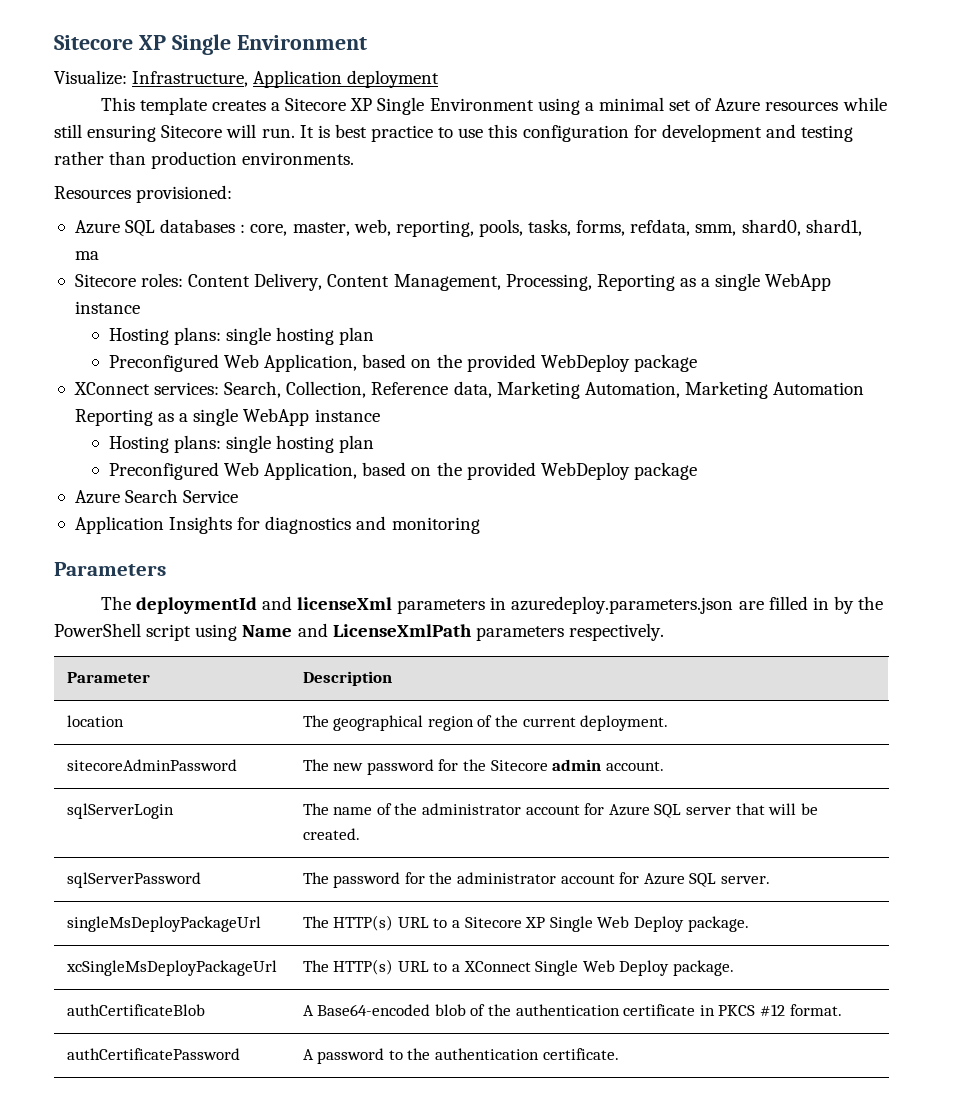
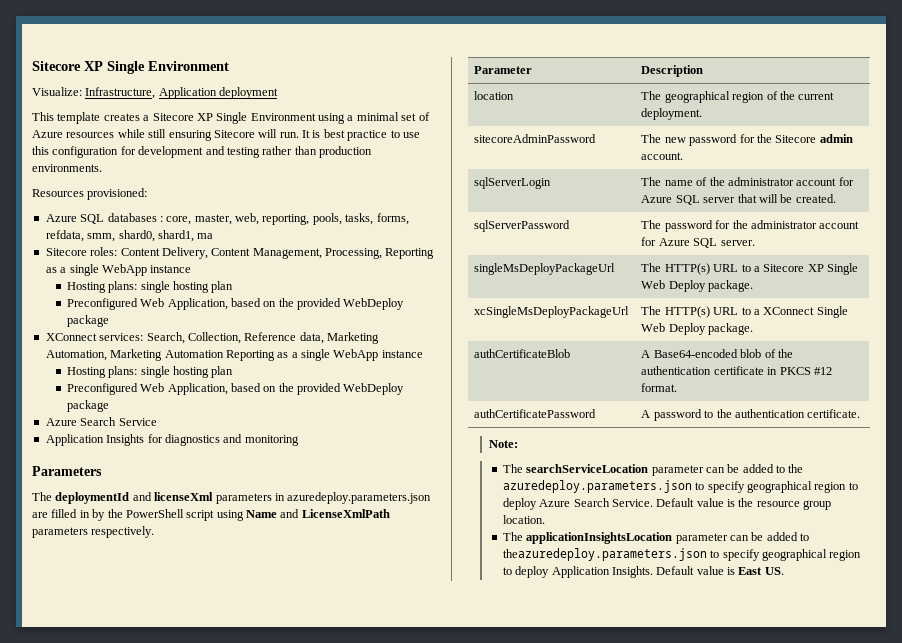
(619, 1054) none -> [489,440,519,448] [502,464,804,476] [502,480,858,493] [502,498,832,510] [502,515,545,524] [502,532,810,544] [502,548,862,561] [502,566,784,578] // Note: // The searchServiceLocation parameter can be added to the azuredeploy.parameters.json to specify geographical region to deploy Azure Search Service. Default value is the resource group location. // The applicationInsightsLocation parameter can be added to theazuredeploy.parameters.json to specify geographical region to deploy Application Insights. Default value is East US.

